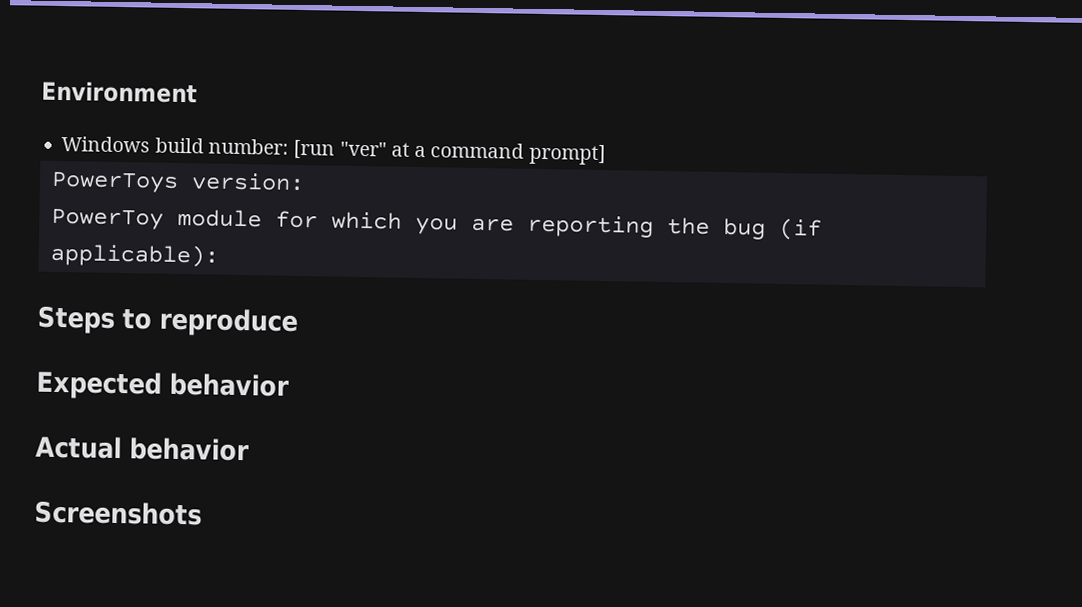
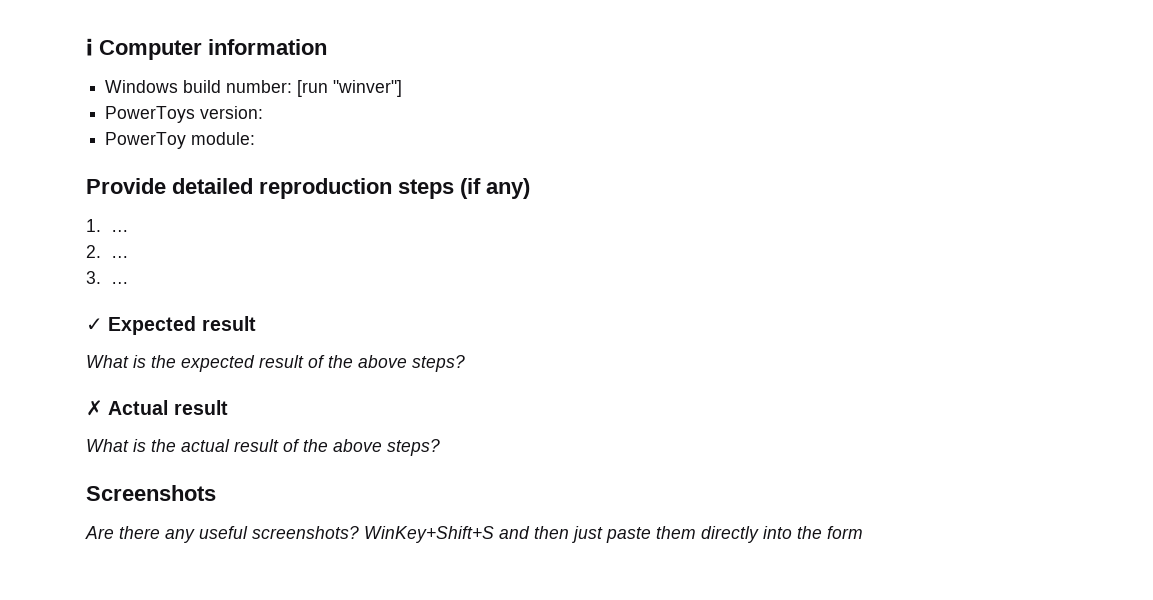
[41,80,197,104] Environment -> [86,38,327,60] ℹ Computer information
[339,141,606,166] [50,171,305,193] [50,208,822,241] [49,242,219,268] [37,305,298,337] [36,370,289,400] [35,435,249,462] [34,500,202,526] "ver" at a command prompt] // PowerToys version: // PowerToy module for which you are reporting the bug (if applicable): // Steps to reproduce // Expected behavior // Actual behavior // Screenshots -> [333,80,403,97] [105,106,264,123] [105,132,256,149] [86,178,530,199] [86,219,130,232] [86,245,130,258] [86,271,130,284] [86,316,256,335] [86,355,465,372] [86,400,228,416] [86,439,440,456] [86,485,216,501] [85,526,863,543] "winver"] // PowerToys version: // PowerToy module: // Provide detailed reproduction steps (if any) // 1. … // 2. … // 3. … // ✓ Expected result // What is the expected result of the above steps? // ✗ Actual result // What is the actual result of the above steps? // Screenshots // Are there any useful screenshots? WinKey+Shift+S and then just paste them directly into the form

